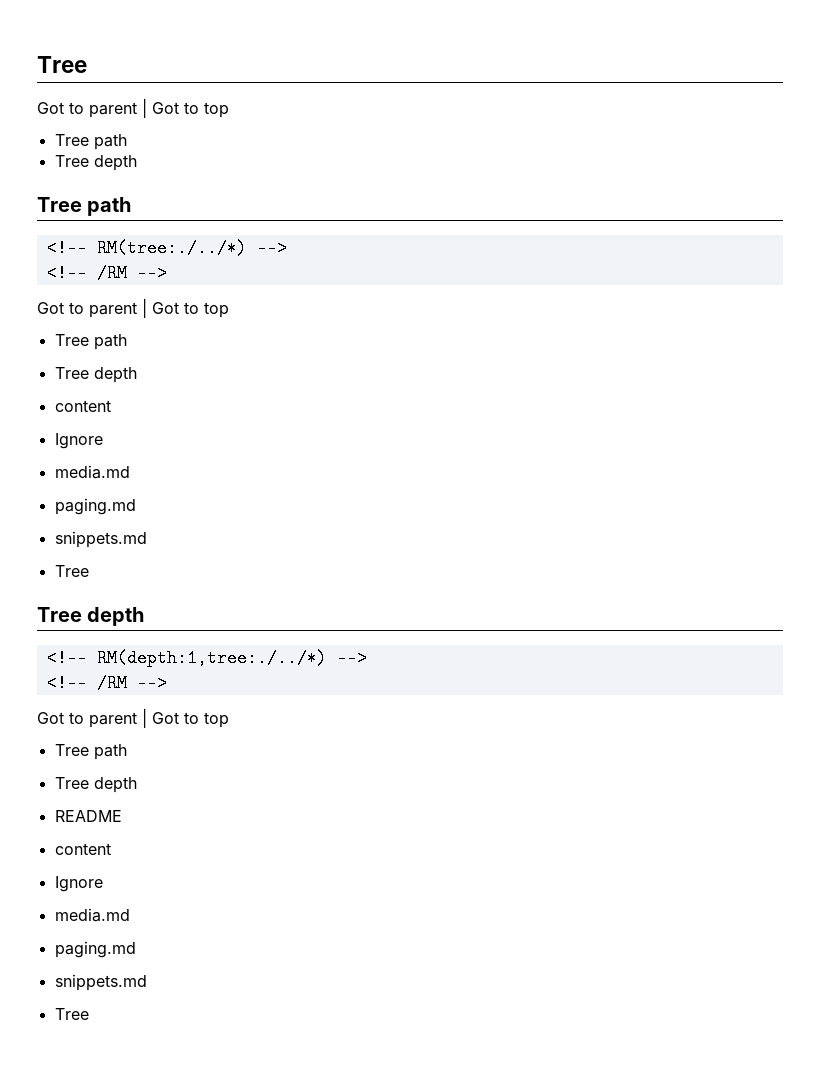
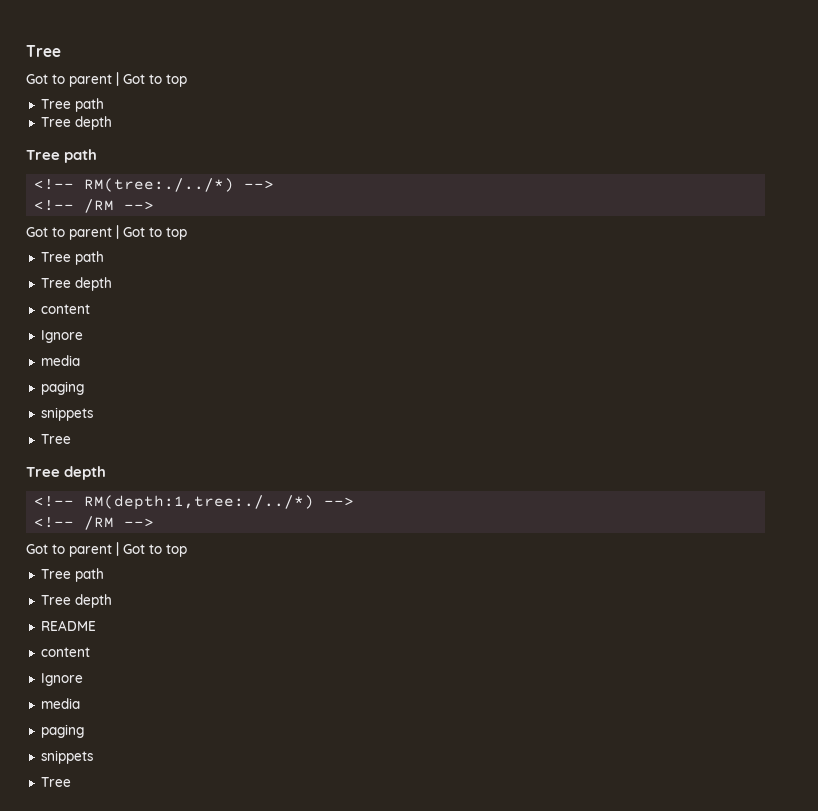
[54,465,130,479] [54,498,136,515] [54,531,147,548] media.md // paging.md // snippets.md -> [40,355,80,366] [40,381,84,395] [40,407,93,421] media // paging // snippets
[54,908,130,922] [54,941,136,958] [54,974,147,991] media.md // paging.md // snippets.md -> [40,698,80,709] [40,724,84,738] [40,750,93,764] media // paging // snippets

